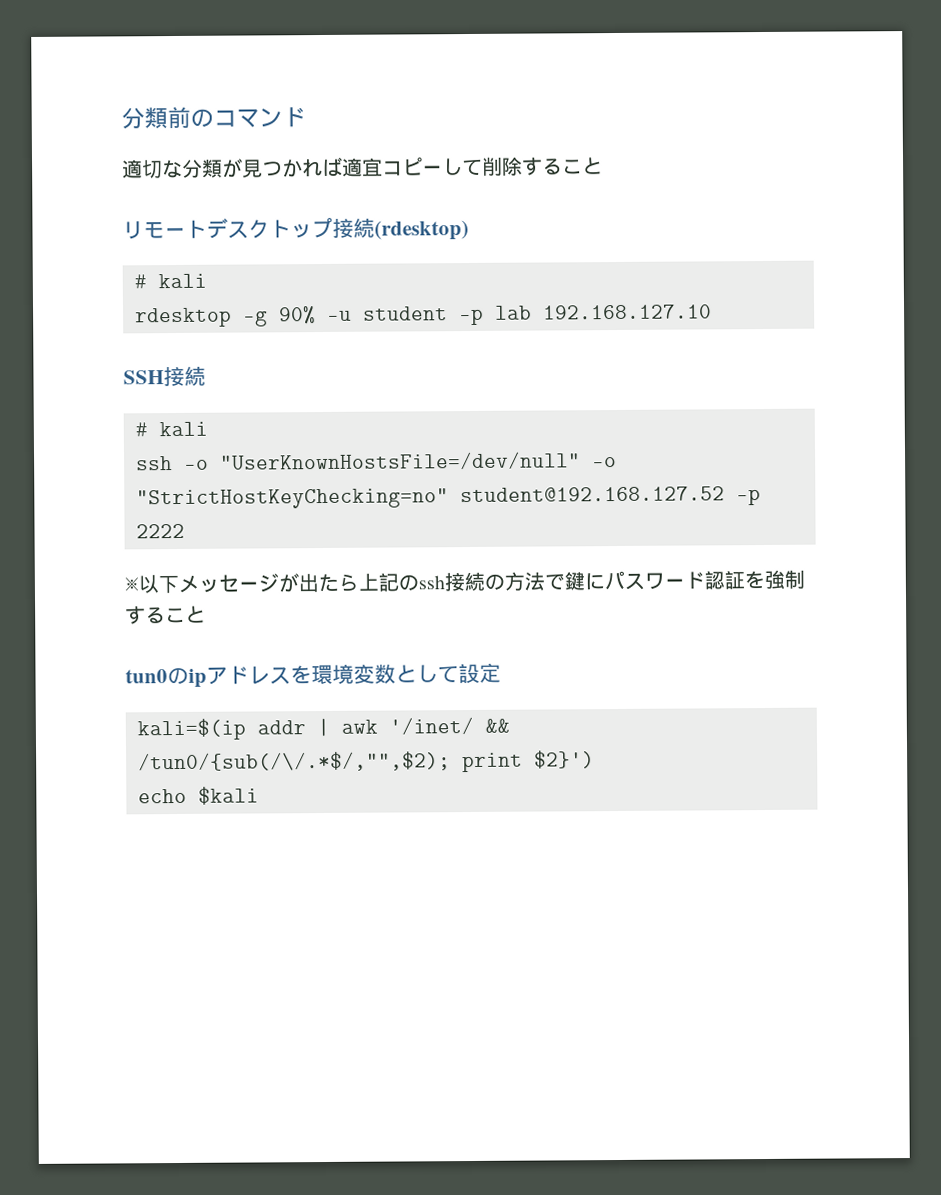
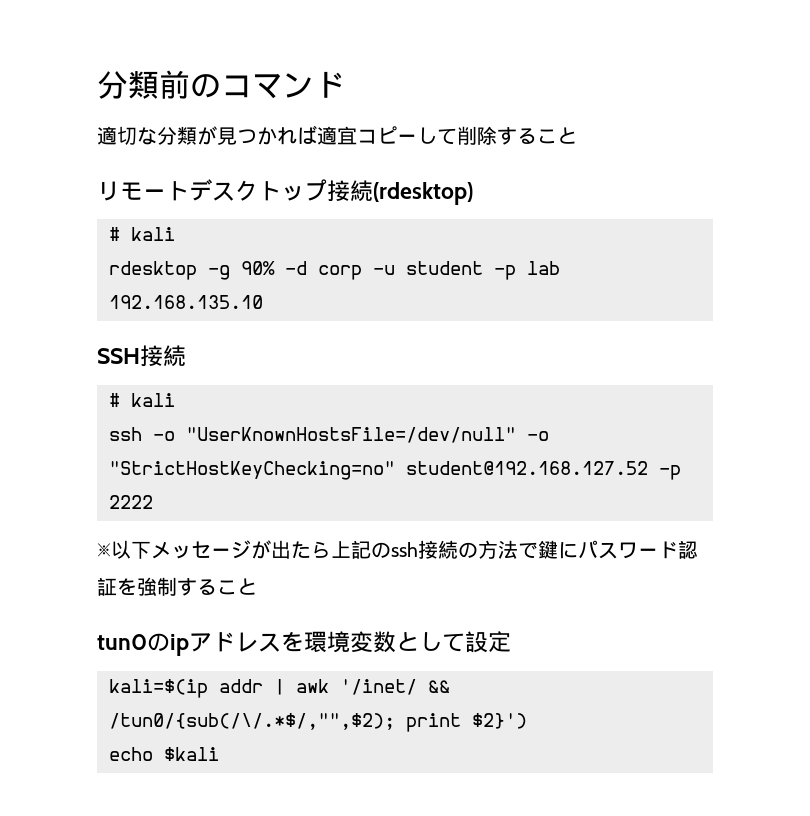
(316, 315) none -> [285,261,362,280] -d corp
[543,304,712,320] 192.168.127.10 -> [109,295,263,309] 192.168.135.10

